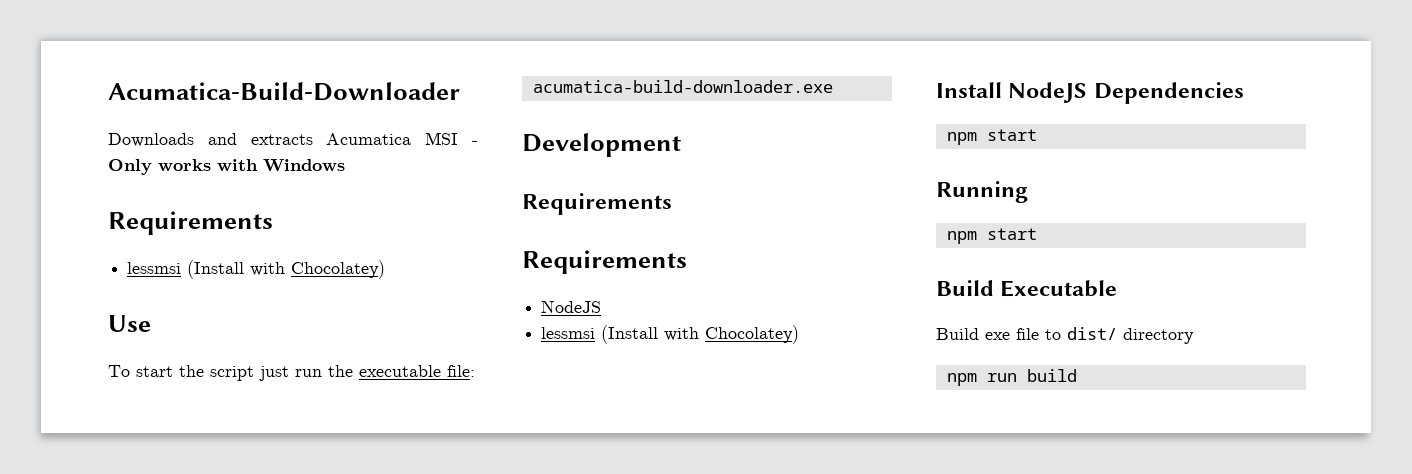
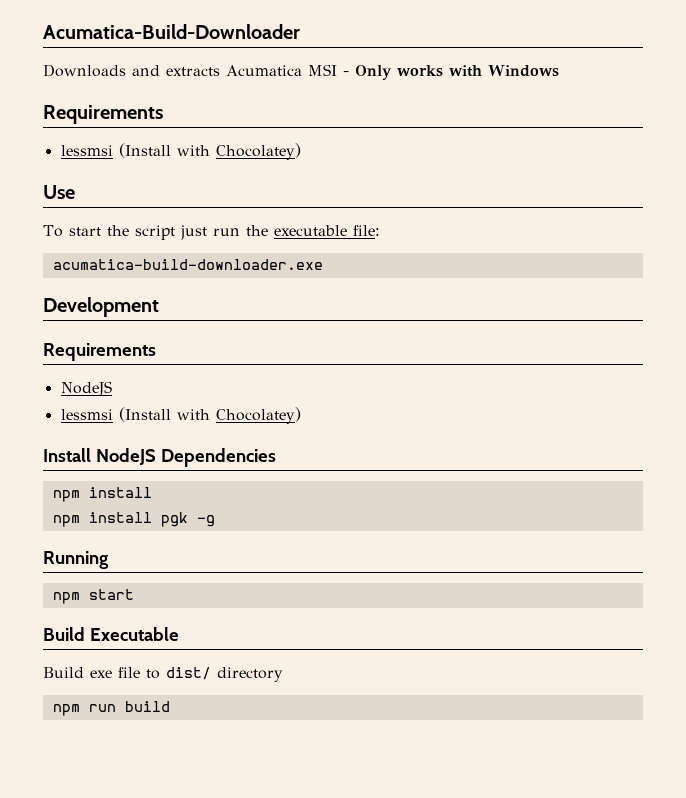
[522,250,687,274] // Requirements -> (156, 352) none
[986,129,1037,141] start -> [88,487,152,498] [52,512,215,527] install // npm install pgk -g

